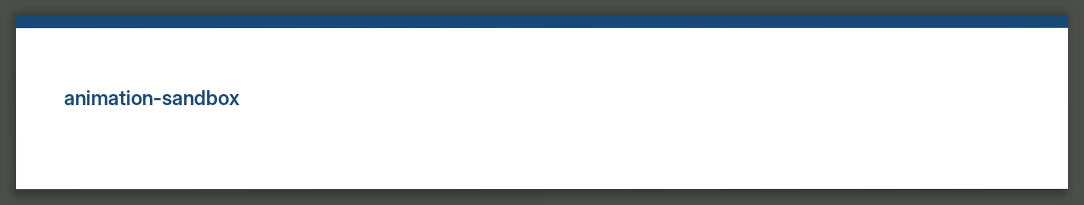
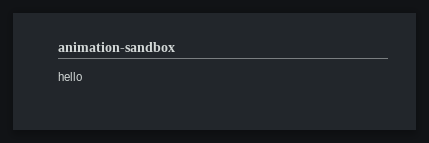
(241, 98) none -> [58,72,82,81] // hello

